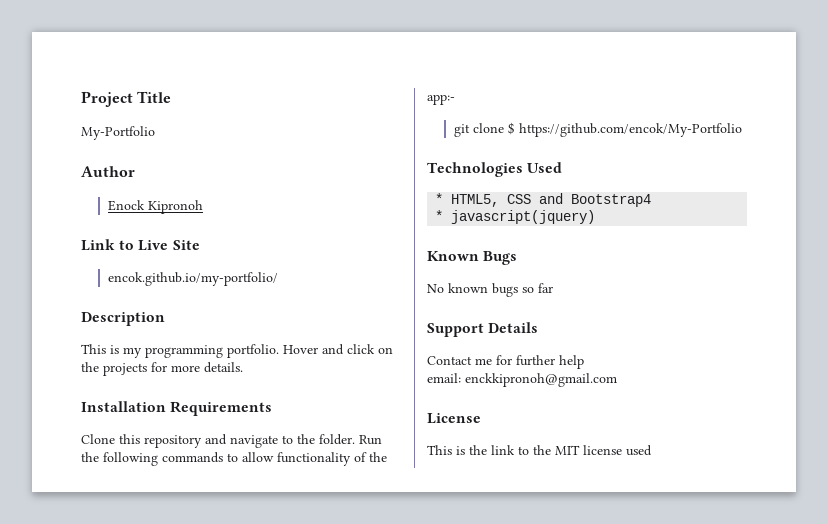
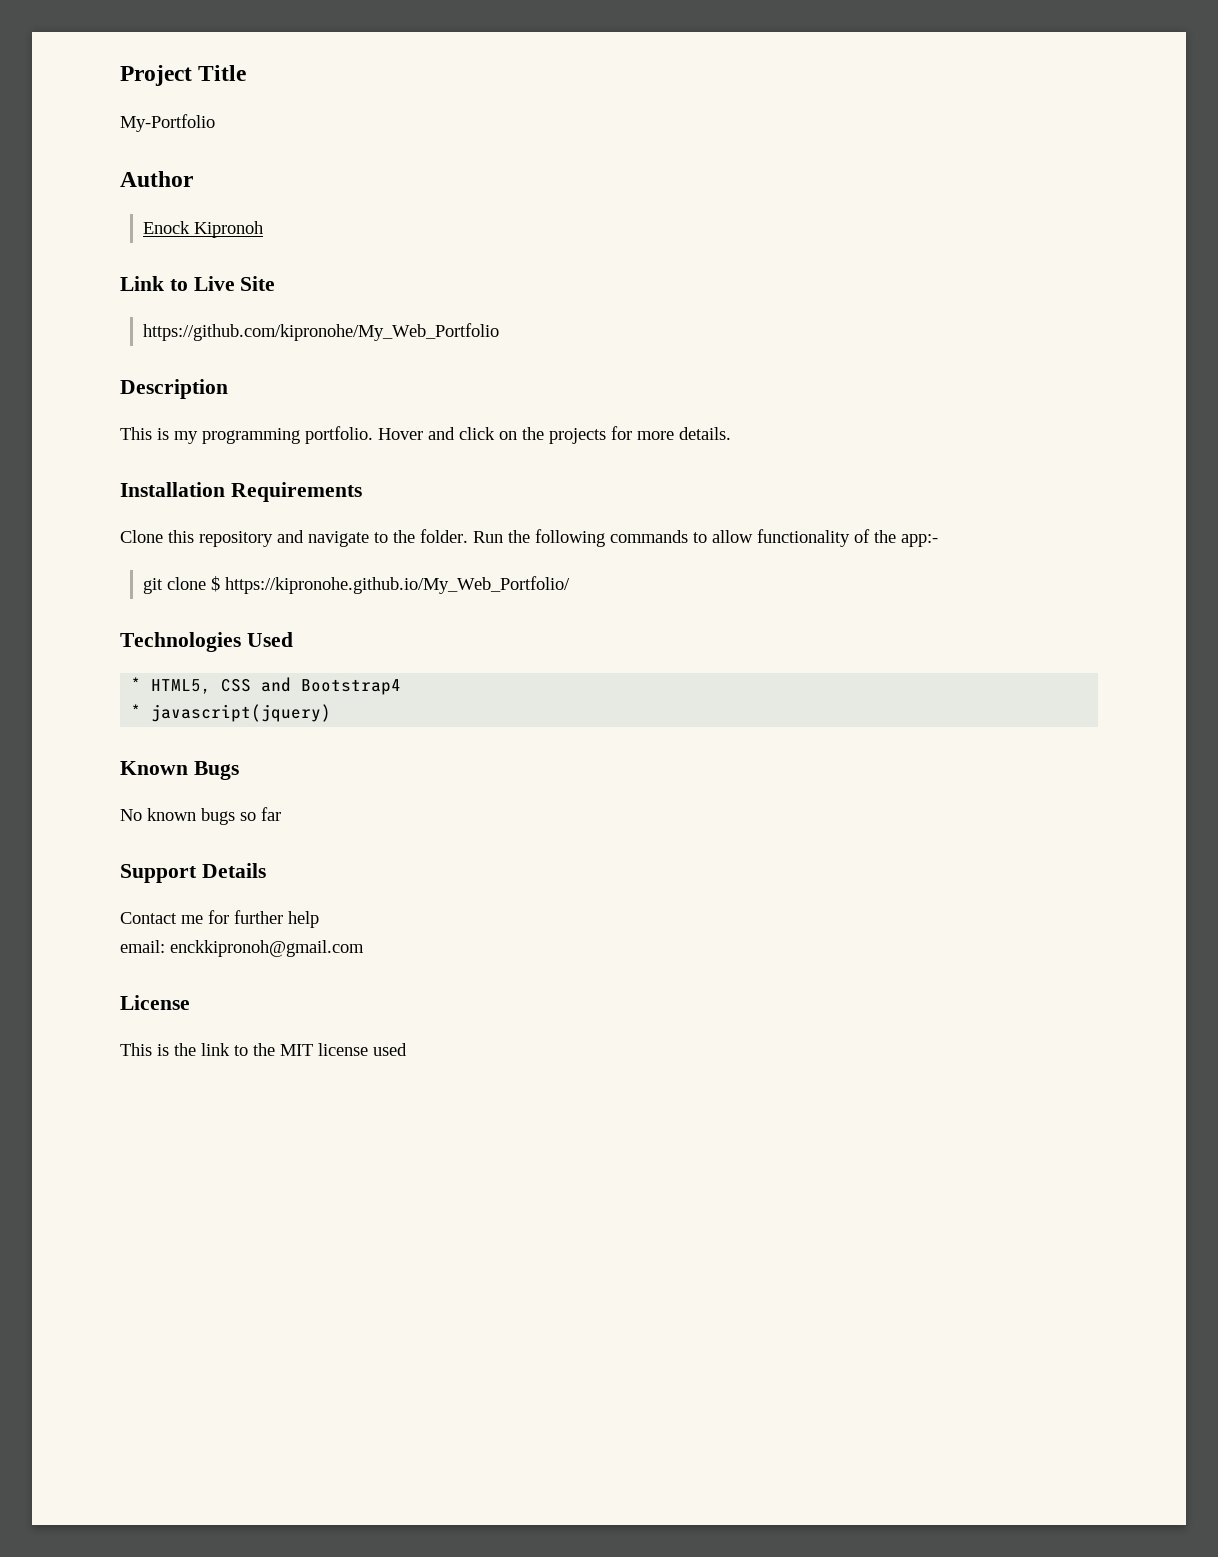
[107,272,278,286] encok.github.io/my-portfolio/ -> [142,323,499,341] https://github.com/kipronohe/My_Web_Portfolio
[518,123,742,137] https://github.com/encok/My-Portfolio -> [224,576,570,594] https://kipronohe.github.io/My_Web_Portfolio/

